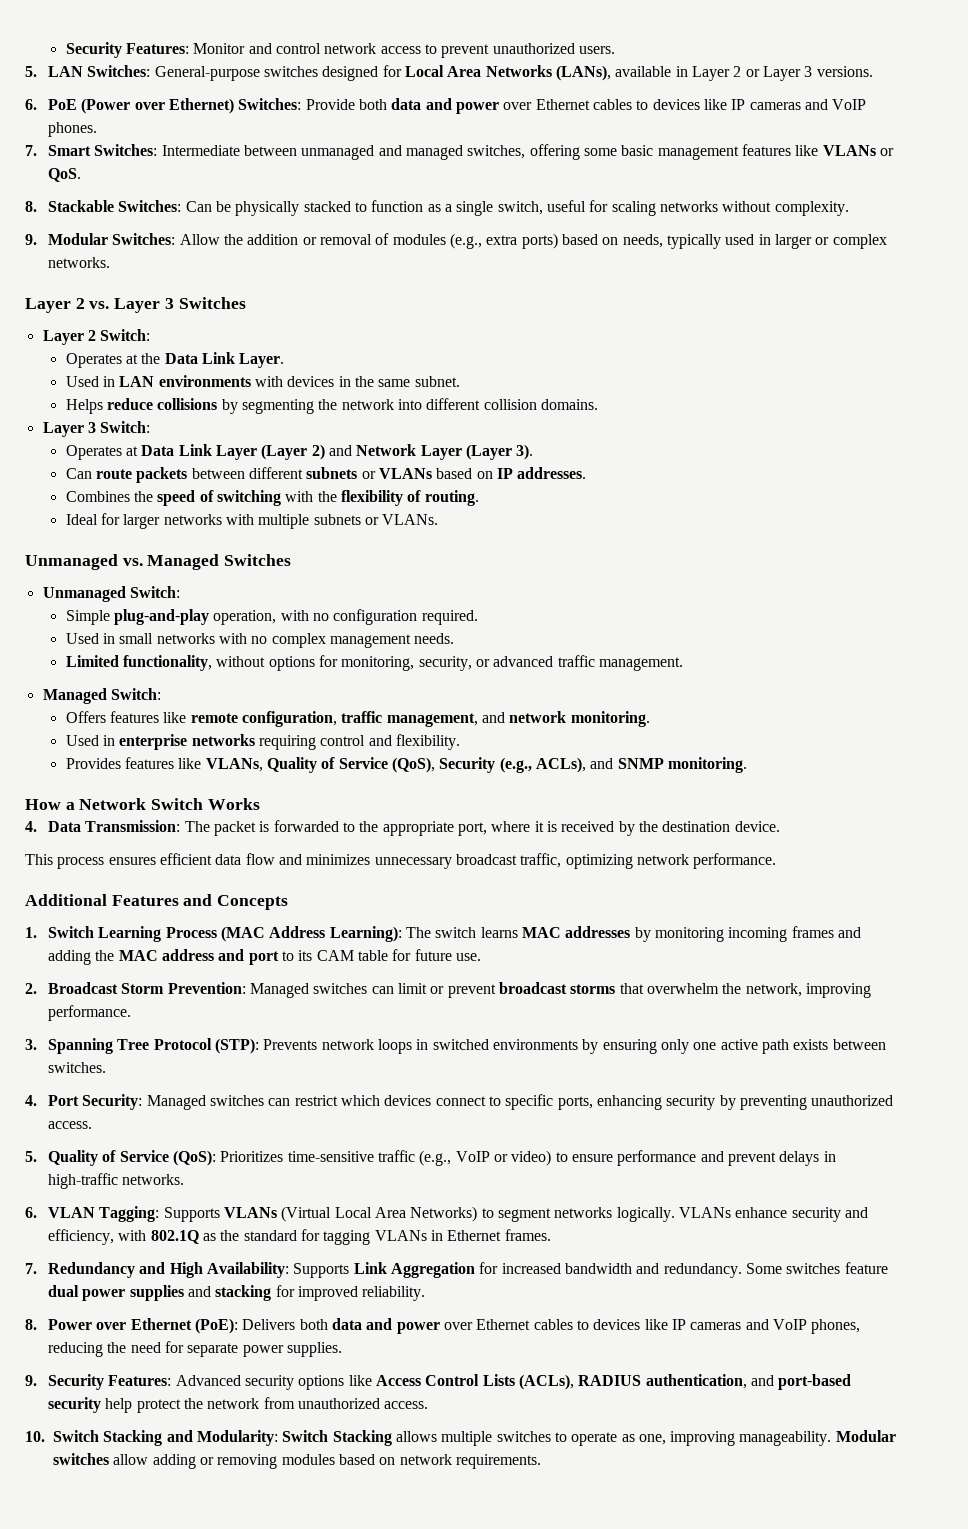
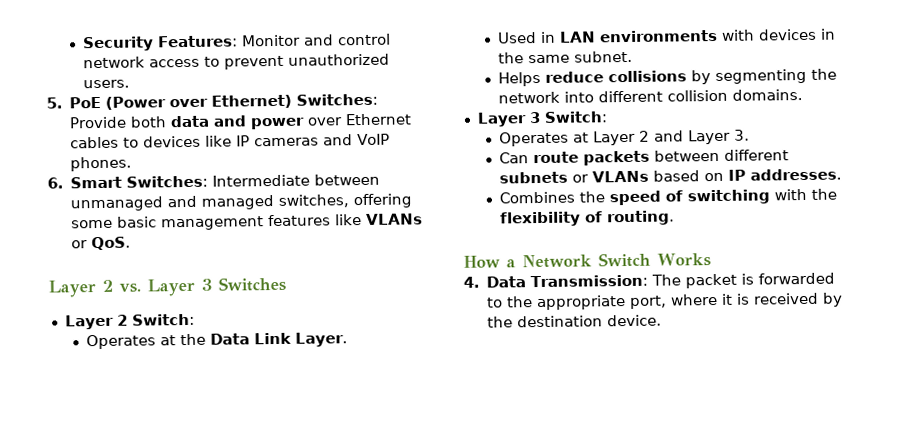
[48,65,873,81] [25,99,37,110] LAN Switches: General-purpose switches designed for Local Area Networks (LANs), available in Layer 2 or Layer 3 versions. // 6. -> (63, 103) none
[25,145,37,156] 7. -> [47,177,64,189] 6.
[25,200,849,216] [25,233,887,249] [48,257,111,268] // 8. Stackable Switches: Can be physically stacked to function as a single switch, useful for scaling networks without complexity. // 9. Modular Switches: Allow the addition or removal of modules (e.g., extra ports) based on needs, typically used in larger or complex networks. -> (132, 243) none
[141,444,534,460] Data Link Layer (Layer 2) and Network Layer (Layer 3). -> [593,129,751,146] Layer 2 and Layer 3.
[65,513,439,529] [25,554,292,570] [42,586,180,602] [65,609,478,625] [65,633,455,648] [65,655,683,671] [42,688,161,704] [65,711,650,727] [65,734,460,750] [65,757,747,773] // Ideal for larger networks with multiple subnets or VLANs. // Unmanaged vs. Managed Switches // Unmanaged Switch: // Simple plug-and-play operation, with no configuration required. // Used in small networks with no complex management needs. // Limited functionality, without options for monitoring, security, or advanced traffic management. // Managed Switch: // Offers features like remote configuration, traffic management, and network monitoring. // Used in enterprise networks requiring control and flexibility. // Provides features like VLANs, Quality of Service (QoS), Security (e.g., ACLs), and SNMP monitoring. -> (676, 218) none
[25,853,777,869] [25,894,289,910] [25,926,861,942] [48,949,481,965] [25,982,871,998] [48,1005,132,1021] [25,1038,886,1054] [48,1062,107,1073] [25,1094,894,1110] [48,1121,93,1129] [25,1150,836,1166] [48,1173,185,1189] [25,1206,868,1222] [48,1229,551,1245] [25,1262,888,1278] [48,1285,426,1301] [25,1318,861,1334] [48,1341,343,1357] [25,1374,852,1390] [48,1397,429,1413] [25,1430,896,1446] [53,1453,541,1469] // This process ensures efficient data flow and minimizes unnecessary broadcast traffic, optimizing network performance. // Additional Features and Concepts // 1. Switch Learning Process (MAC Address Learning): The switch learns MAC addresses by monitoring incoming frames and adding the MAC address and port to its CAM table for future use. // 2. Broadcast Storm Prevention: Managed switches can limit or prevent broadcast storms that overwhelm the network, improving performance. // 3. Spanning Tree Protocol (STP): Prevents network loops in switched environments by ensuring only one active path exists between switches. // 4. Port Security: Managed switches can restrict which devices connect to specific ports, enhancing security by preventing unauthorized access. // 5. Quality of Service (QoS): Prioritizes time-sensitive traffic (e.g., VoIP or video) to ensure performance and prevent delays in high-traffic networks. // 6. VLAN Tagging: Supports VLANs (Virtual Local Area Networks) to segment networks logically. VLANs enhance security and efficiency, with 802.1Q as the standard for tagging VLANs in Ethernet frames. // 7. Redundancy and High Availability: Supports Link Aggregation for increased bandwidth and redundancy. Some switches feature dual power supplies and stacking for improved reliability. // 8. Power over Ethernet (PoE): Delivers both data and power over Ethernet cables to devices like IP cameras and VoIP phones, reducing the need for separate power supplies. // 9. Security Features: Advanced security options like Access Control Lists (ACLs), RADIUS authentication, and port-based security help protect the network from unauthorized access. // 10. Switch Stacking and Modularity: Switch Stacking allows multiple switches to operate as one, improving manageability. Modular switches allow adding or removing modules based on network requirements. -> (663, 320) none

